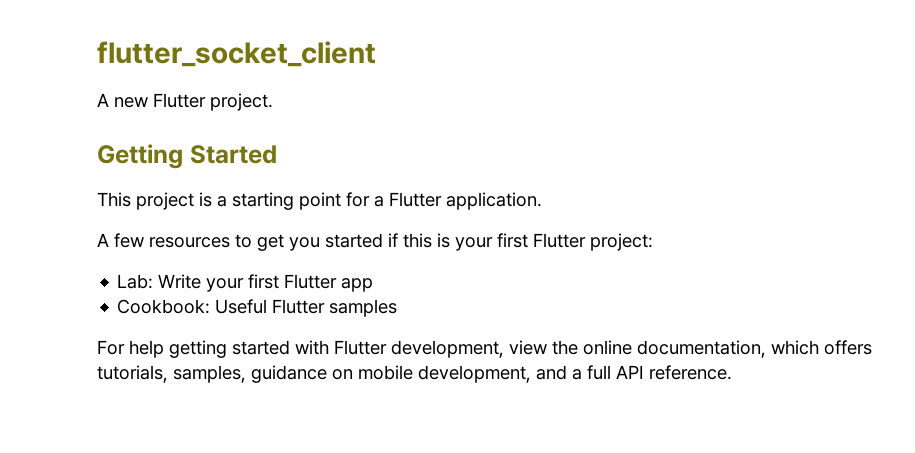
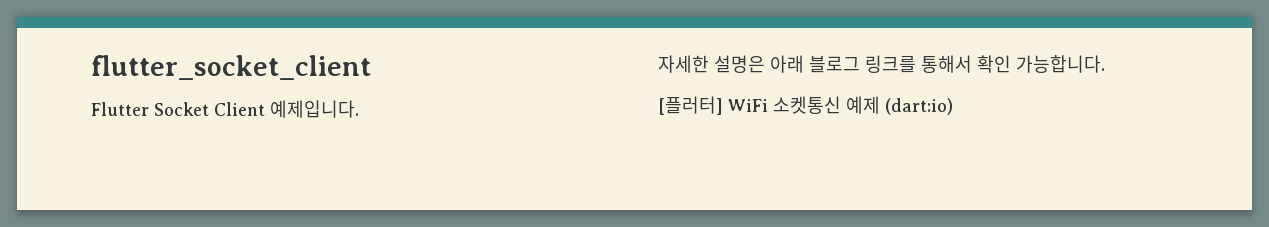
[97,93,273,111] [97,144,277,169] [97,192,542,210] [97,233,653,251] [117,274,374,292] [117,299,398,317] [97,340,872,358] [97,365,732,383] A new Flutter project. // Getting Started // This project is a starting point for a Flutter application. // A few resources to get you started if this is your first Flutter project: // Lab: Write your first Flutter app // Cookbook: Useful Flutter samples // For help getting started with Flutter development, view the online documentation, which offers tutorials, samples, guidance on mobile development, and a full API reference. -> [91,100,359,118] [658,55,1105,73] [658,96,953,115] Flutter Socket Client 예제입니다. // 자세한 설명은 아래 블로그 링크를 통해서 확인 가능합니다. // [플러터] WiFi 소켓통신 예제 (dart:io)

